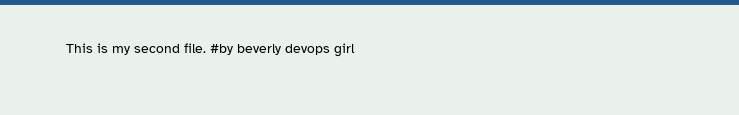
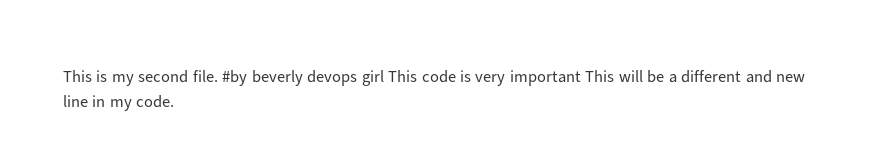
(355, 50) none -> [388,70,806,86] [63,95,175,111] This code is very important This will be a different and new line in my code.

